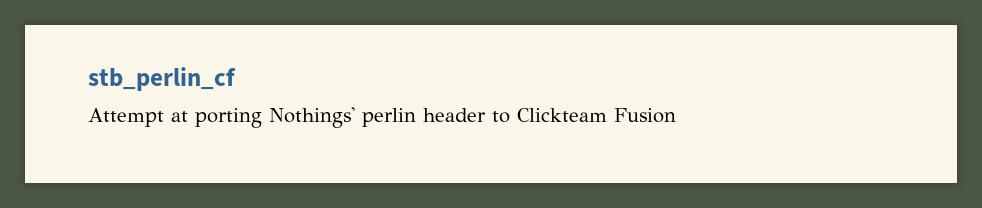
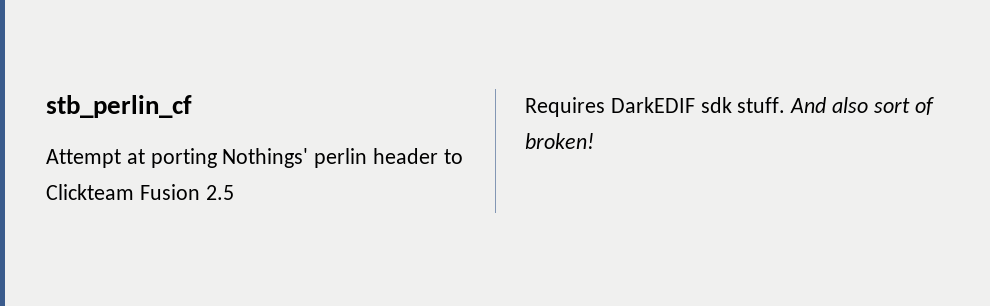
(676, 115) none -> [205,185,234,200] [525,97,934,117] [525,133,594,149] 2.5 // Requires DarkEDIF sdk stuff. And also sort of broken!

